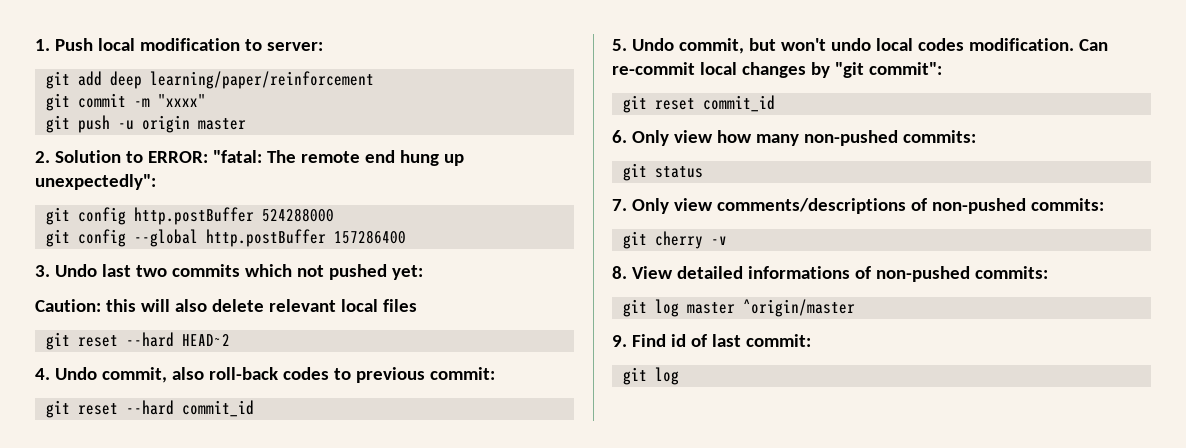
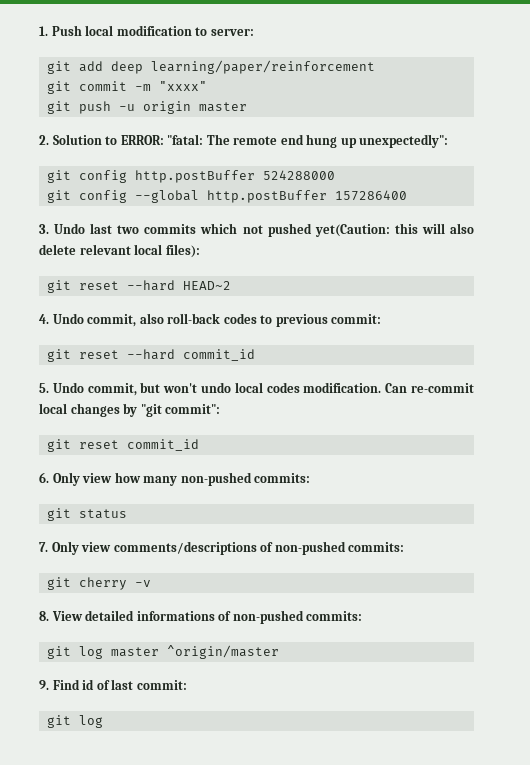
[391,265,423,280] [35,299,101,312] yet: // Caution: -> [314,224,390,237] yet(Caution:
[382,299,417,312] files -> [165,244,200,258] files):

